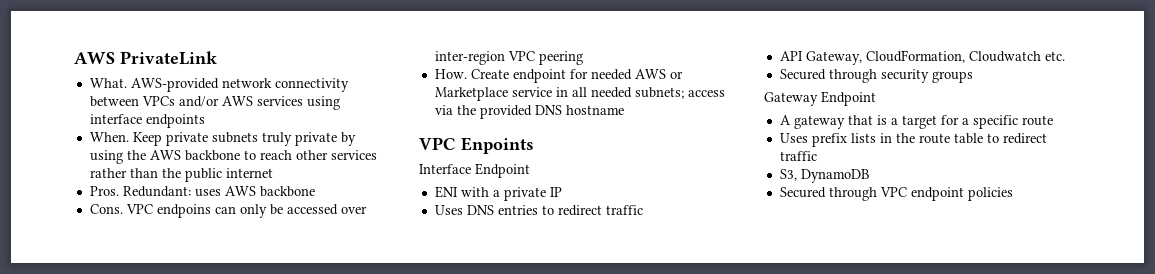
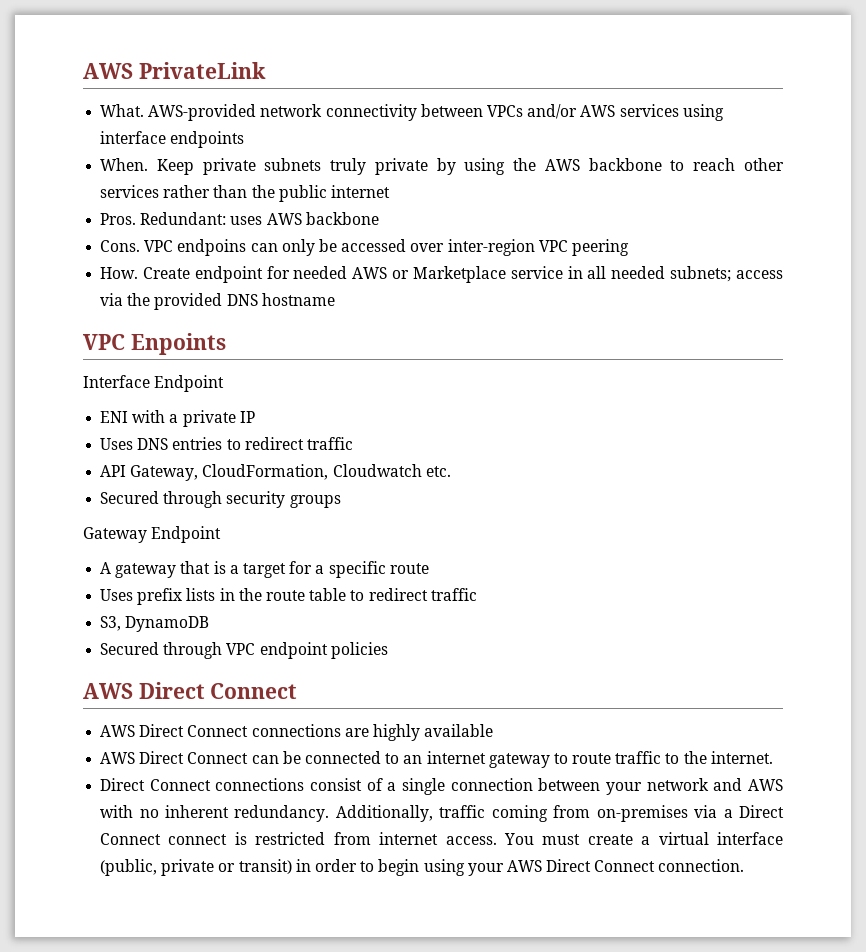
(1013, 194) none -> [83,682,298,699] [100,724,494,741] [100,751,773,768] [100,778,784,795] [100,805,785,822] [100,832,784,845] [100,859,745,876] // AWS Direct Connect // AWS Direct Connect connections are highly available // AWS Direct Connect can be connected to an internet gateway to route traffic to the internet. // Direct Connect connections consist of a single connection between your network and AWS with no inherent redundancy. Additionally, traffic coming from on-premises via a Direct Connect connect is restricted from internet access. You must create a virtual interface (public, private or transit) in order to begin using your AWS Direct Connect connection.

